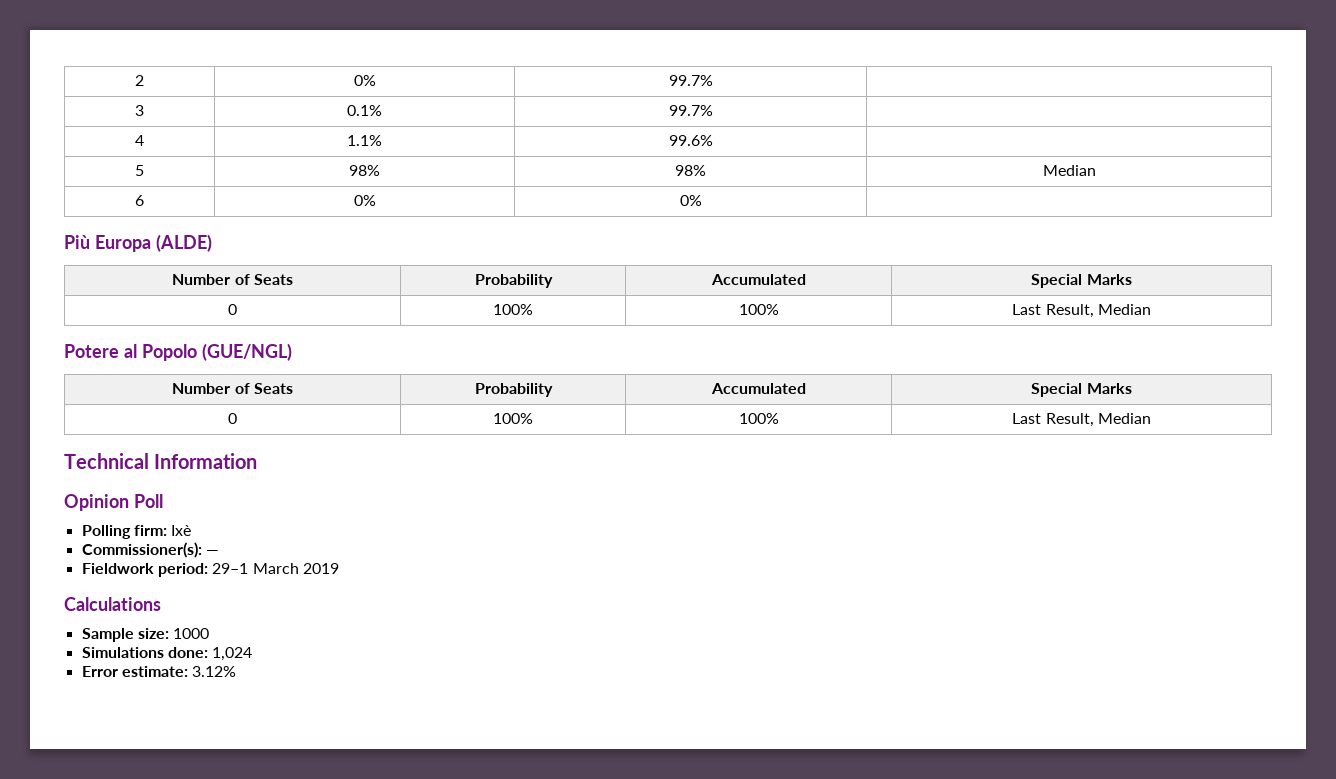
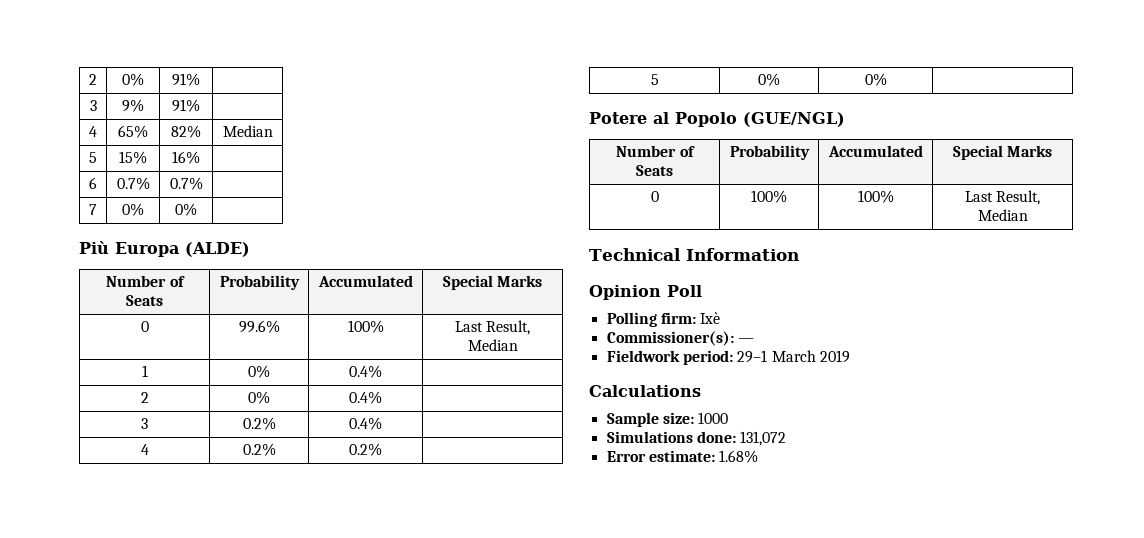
[135,75,144,86] [353,75,376,86] [668,75,713,86] [135,105,144,116] [347,105,382,116] [668,105,713,116] [135,135,144,146] [347,135,382,146] [668,135,713,146] [135,165,144,176] [349,165,380,176] [675,165,706,176] [1042,165,1096,176] [135,195,144,206] 2 | 0% | 99.7% | // 3 | 0.1% | 99.7% | // 4 | 1.1% | 99.6% | // 5 | 98% | 98% | Median // 6 -> [89,74,97,85] [122,73,144,86] [172,73,200,86] [89,100,97,111] [122,99,144,112] [172,99,200,112] [89,126,97,137] [118,125,148,138] [171,125,201,138] [222,125,273,137] [89,152,97,163] [119,151,147,164] [172,151,200,164] [89,177,97,189] [116,177,150,190] [169,177,203,190] [89,204,97,215] 2 | 0% | 91% | // 3 | 9% | 91% | // 4 | 65% | 82% | Median // 5 | 15% | 16% | // 6 | 0.7% | 0.7% | // 7
[493,304,533,315] [738,304,779,315] [1012,304,1151,318] 100% | 100% | Last Result, Median -> [238,320,280,333] [347,320,384,333] [454,320,531,335] [467,339,518,351] [141,365,148,377] [248,365,270,378] [349,365,382,378] [140,392,149,403] [248,391,270,404] [349,391,382,404] [141,418,148,429] [242,417,276,430] [349,417,382,430] [140,444,149,455] [242,443,276,456] [349,443,382,456] [650,74,659,85] [758,73,780,86] [864,73,887,86] 99.6% | 100% | Last Result, Median // 1 | 0% | 0.4% | // 2 | 0% | 0.4% | // 3 | 0.2% | 0.4% | // 4 | 0.2% | 0.2% | // 5 | 0% | 0% |
[212,647,253,661] 1,024 -> [740,431,787,446] 131,072
[192,666,237,677] 3.12% -> [719,450,759,463] 1.68%

